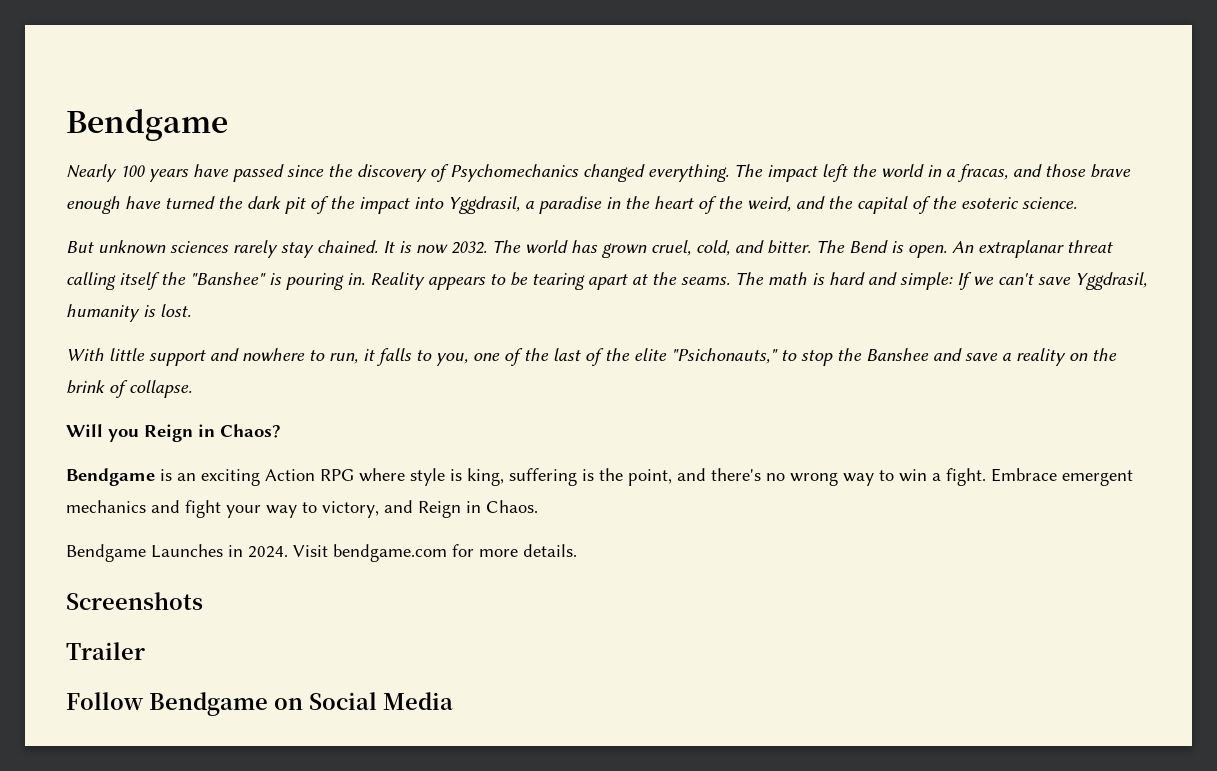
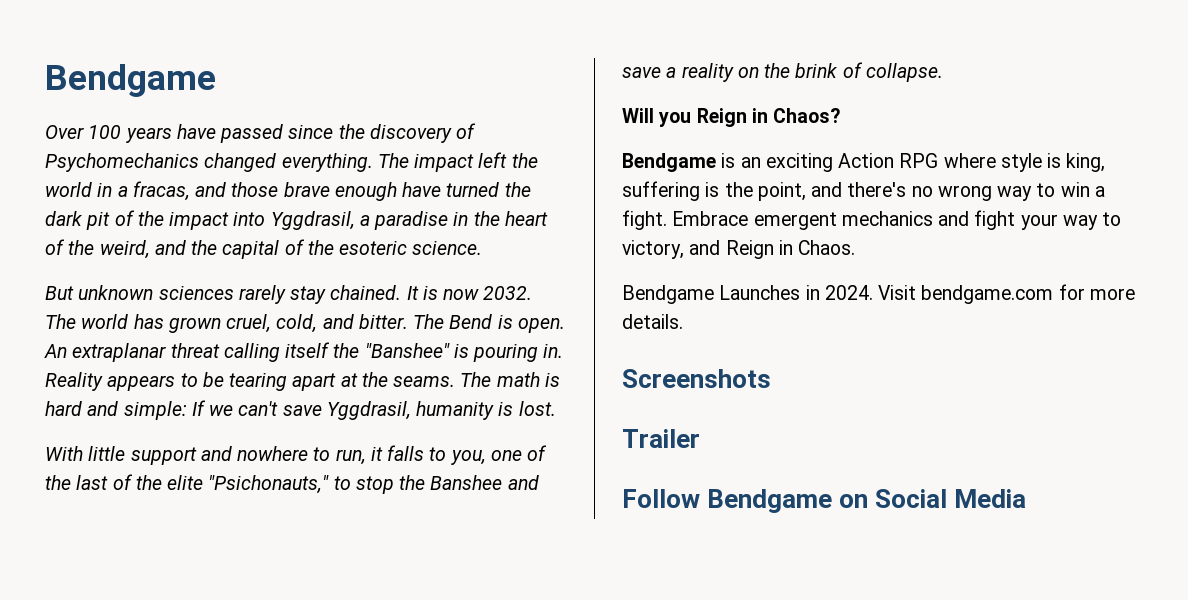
[66,164,117,182] Nearly -> [45,125,84,139] Over

